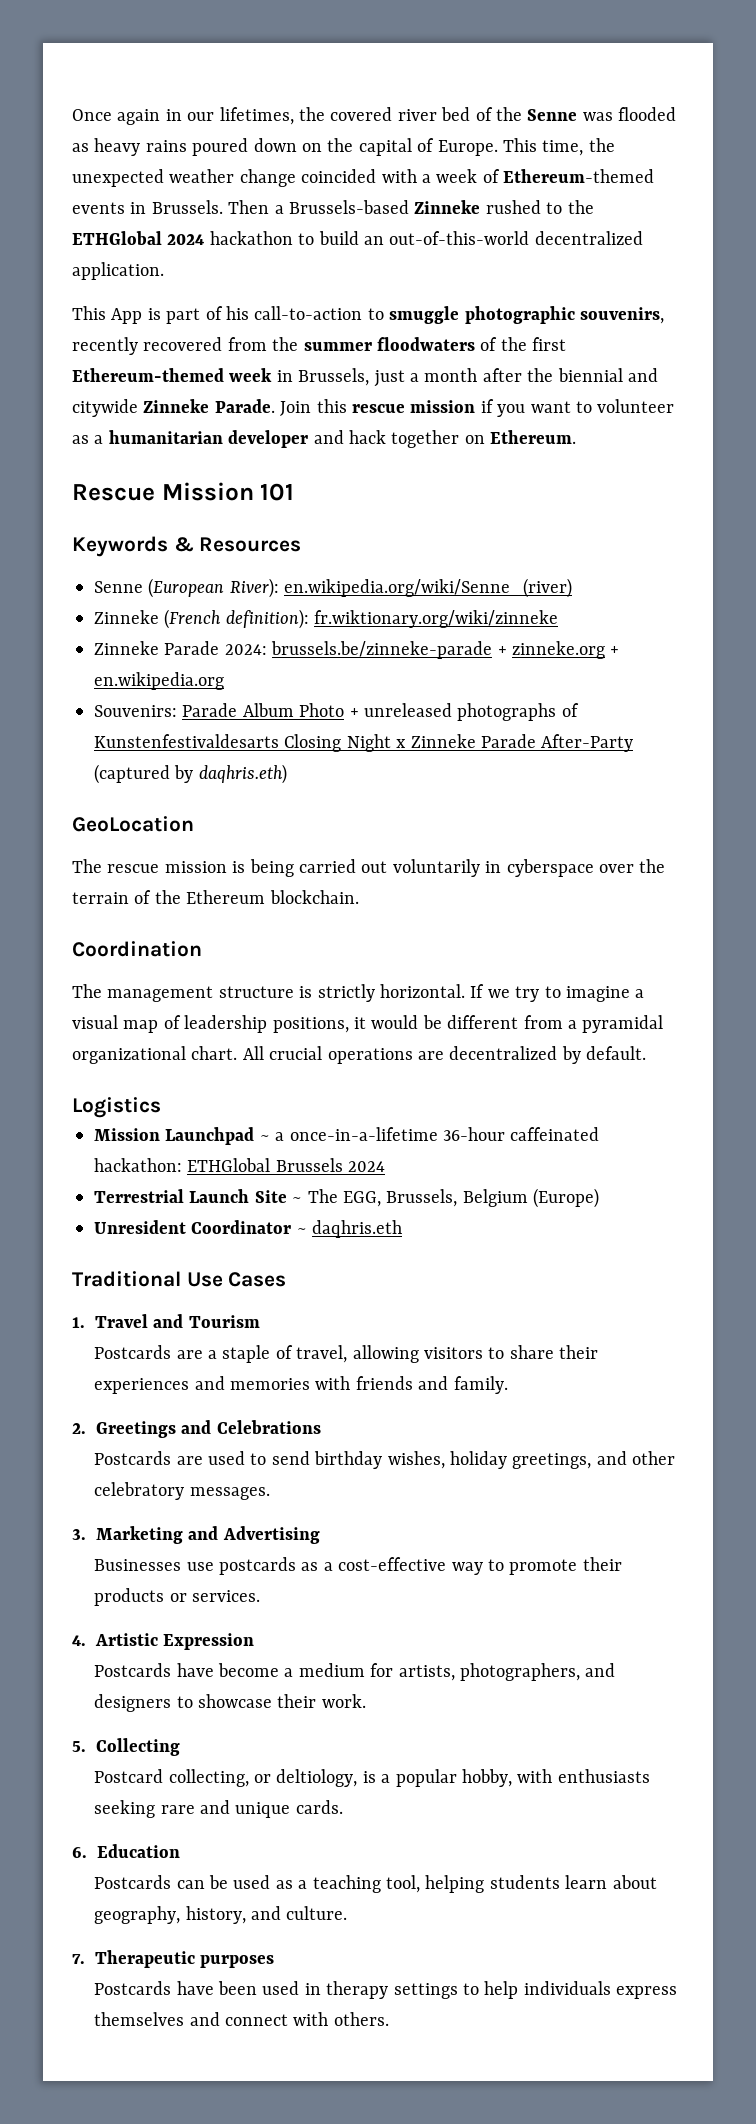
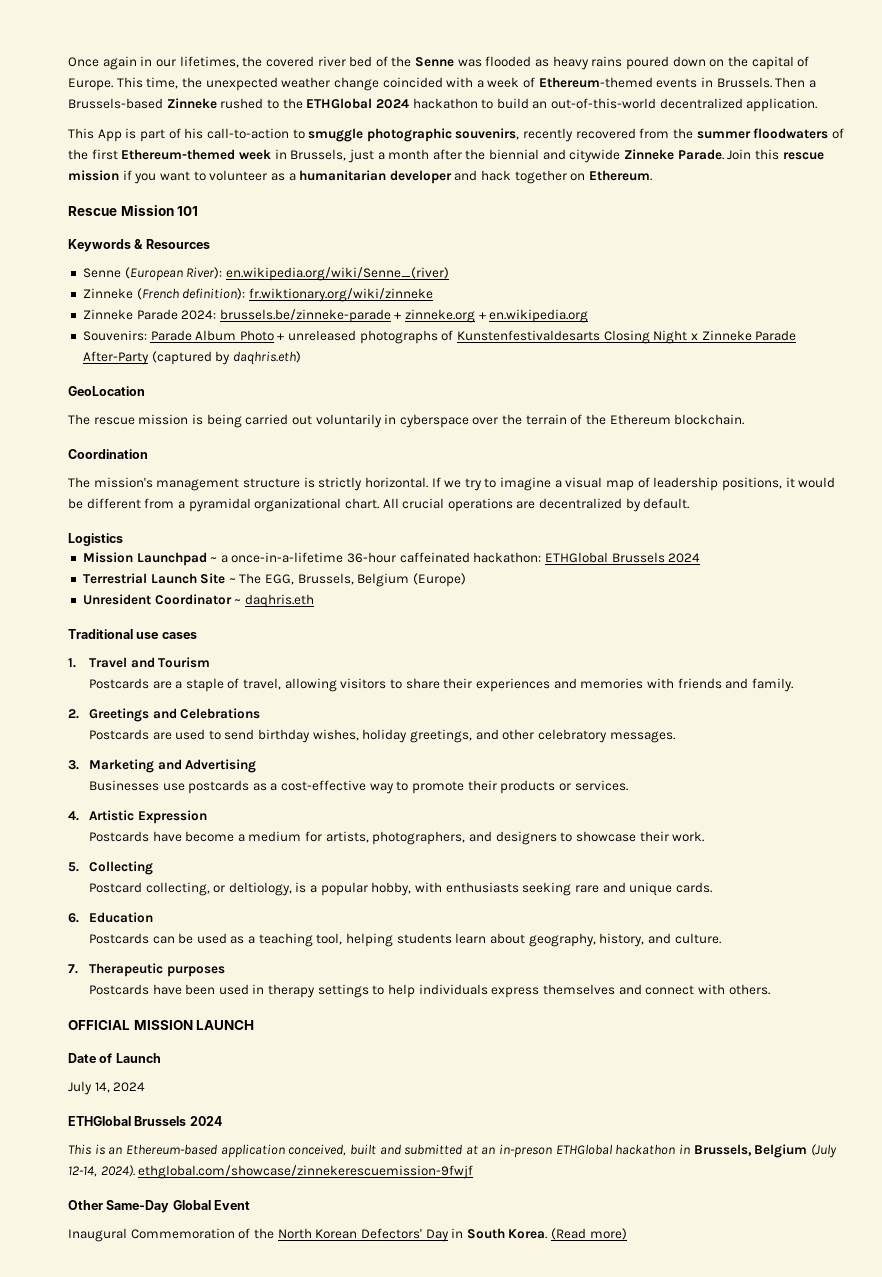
(102, 991) none -> [93,477,153,488] mission's
[186,1272,287,1287] Use Cases -> [136,632,197,639] use cases
(389, 2019) none -> [68,1020,255,1030] [68,1053,161,1063] [68,1081,146,1095] [68,1116,222,1126] [68,1144,837,1158] [68,1165,474,1179] [68,1200,251,1213] [68,1228,627,1242] // OFFICIAL MISSION LAUNCH // Date of Launch // July 14, 2024 // ETHGlobal Brussels 2024 // This is an Ethereum-based application conceived, built and submitted at an in-preson ETHGlobal hackathon in Brussels, Belgium (July 12-14, 2024). ethglobal.com/showcase/zinnekerescuemission-9fwjf // Other Same-Day Global Event // Inaugural Commemoration of the North Korean Defectors' Day in South Korea. (Read more)

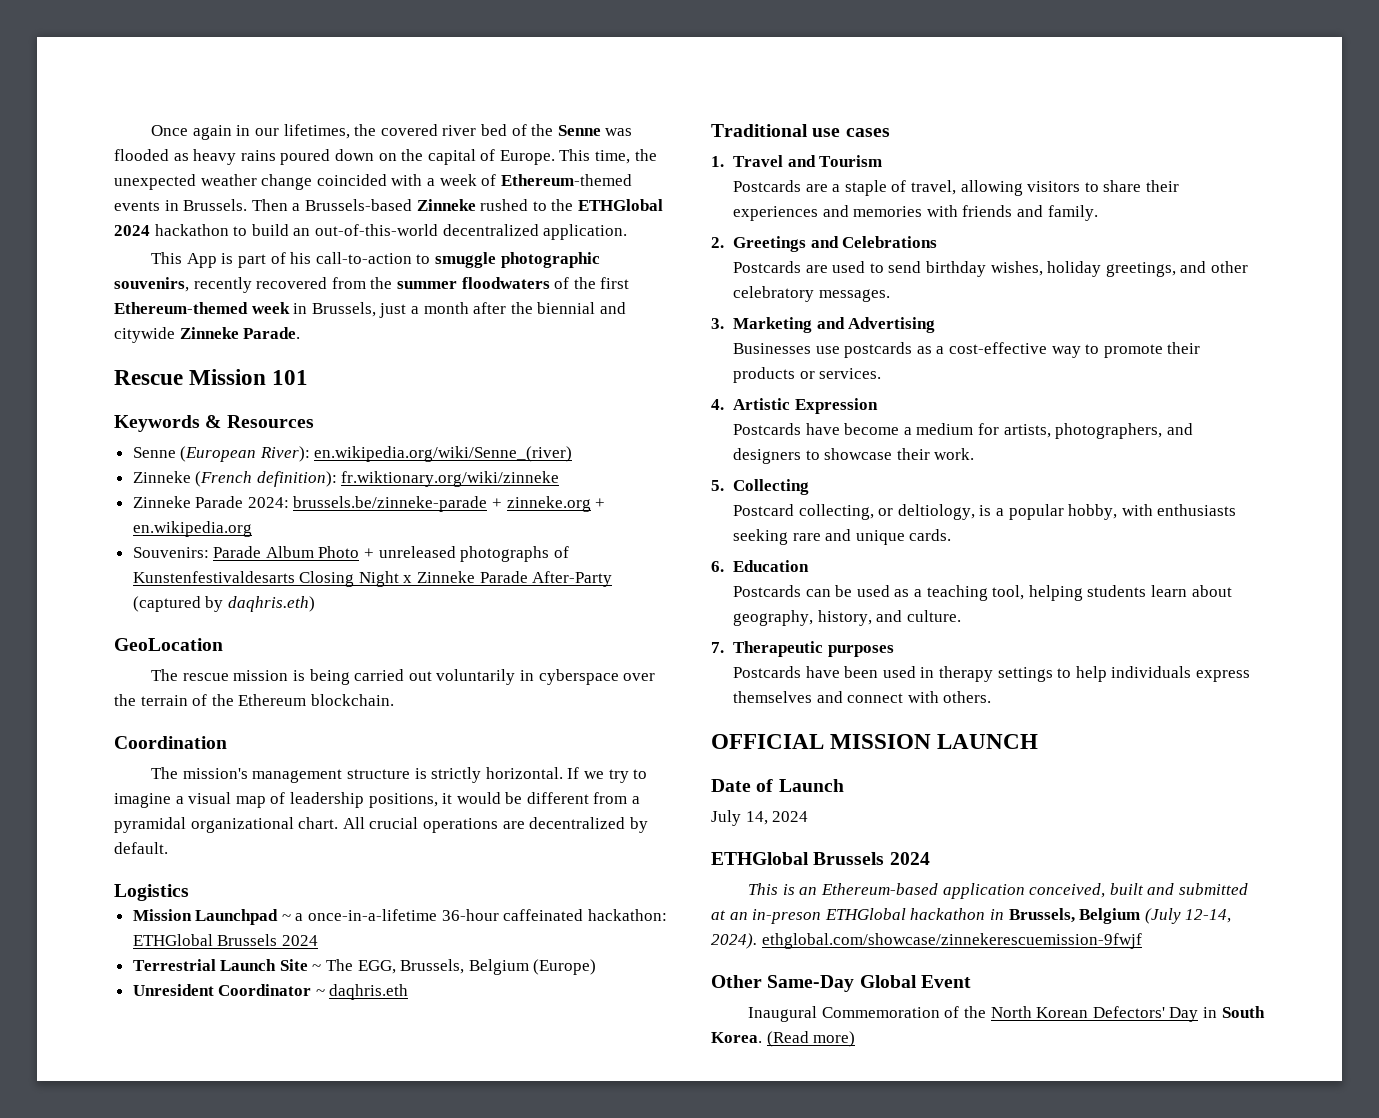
[727,149,824,160] [68,170,653,184] Join this rescue mission if you want to volunteer as a humanitarian developer and hack together on Ethereum. -> (301, 333) none

